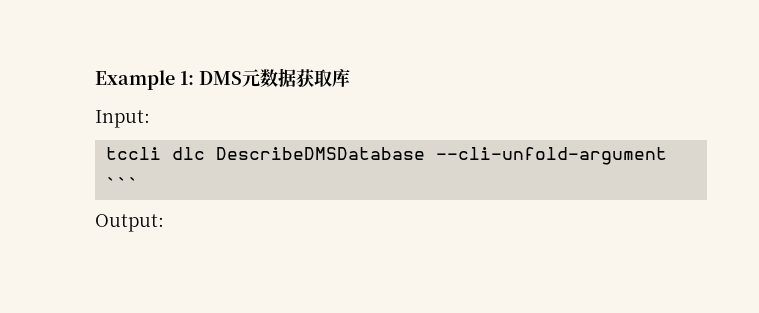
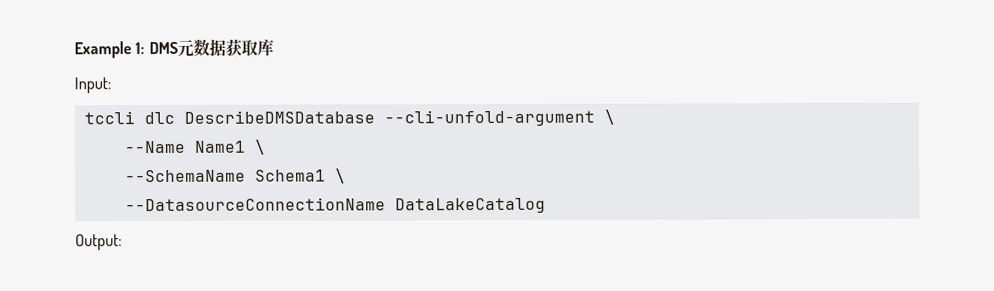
[105,177,139,190] ``` -> [603,109,615,125] [123,139,266,155] [124,168,346,184] [124,197,546,214] \ // --Name Name1 \ // --SchemaName Schema1 \ // --DatasourceConnectionName DataLakeCatalog

